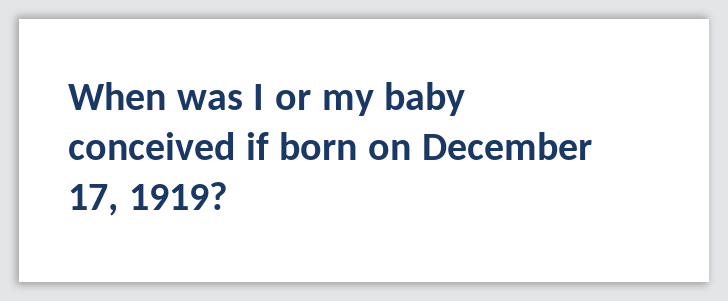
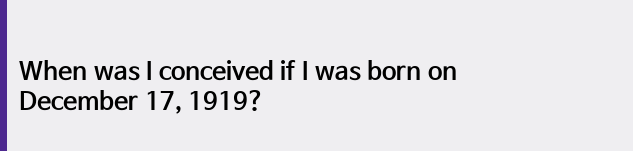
[274,82,466,116] [68,132,269,160] or my baby conceived if -> [158,60,361,81] conceived if I was

